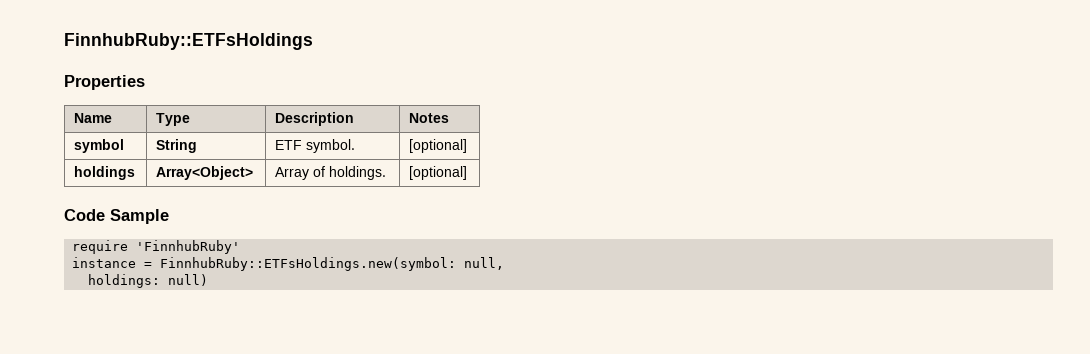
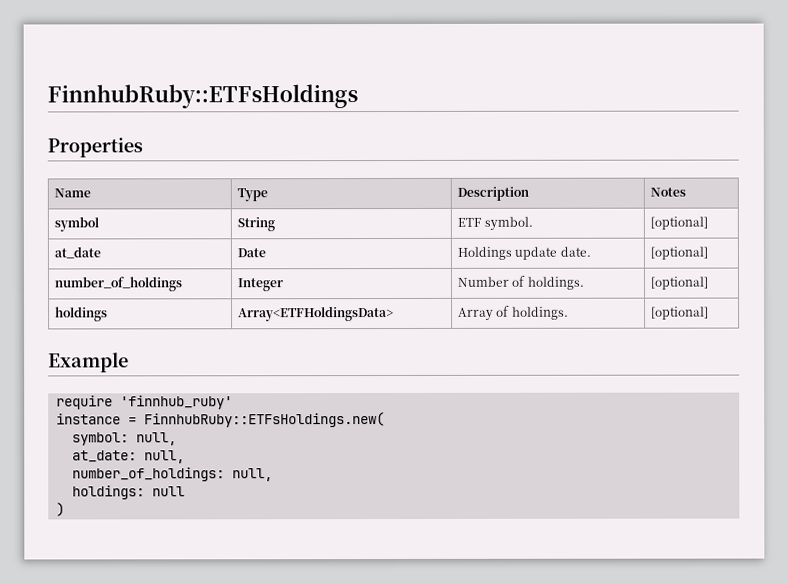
(468, 146) none -> [54,246,102,259] [237,248,267,258] [457,246,591,260] [650,246,709,260] [54,276,183,292] [237,278,284,292] [457,275,584,290] [650,276,709,290] // at_date | Date | Holdings update date. | [optional] // number_of_holdings | Integer | Number of holdings. | [optional]
[156,166,254,180] Array<Object> -> [238,305,395,322] Array<ETFHoldingsData>
[64,209,169,224] Code Sample -> [48,352,129,373] Example
[136,240,241,254] 'FinnhubRuby' -> [120,395,234,410] 'finnhub_ruby'
[160,257,457,271] FinnhubRuby::ETFsHoldings.new(symbol: -> [144,412,386,428] [72,432,178,446] [72,450,186,464] [72,467,226,482] FinnhubRuby::ETFsHoldings.new( // symbol: null, // at_date: null, // number_of_holdings:
[168,274,209,286] null) -> [152,486,186,497] [56,502,66,517] null // )

